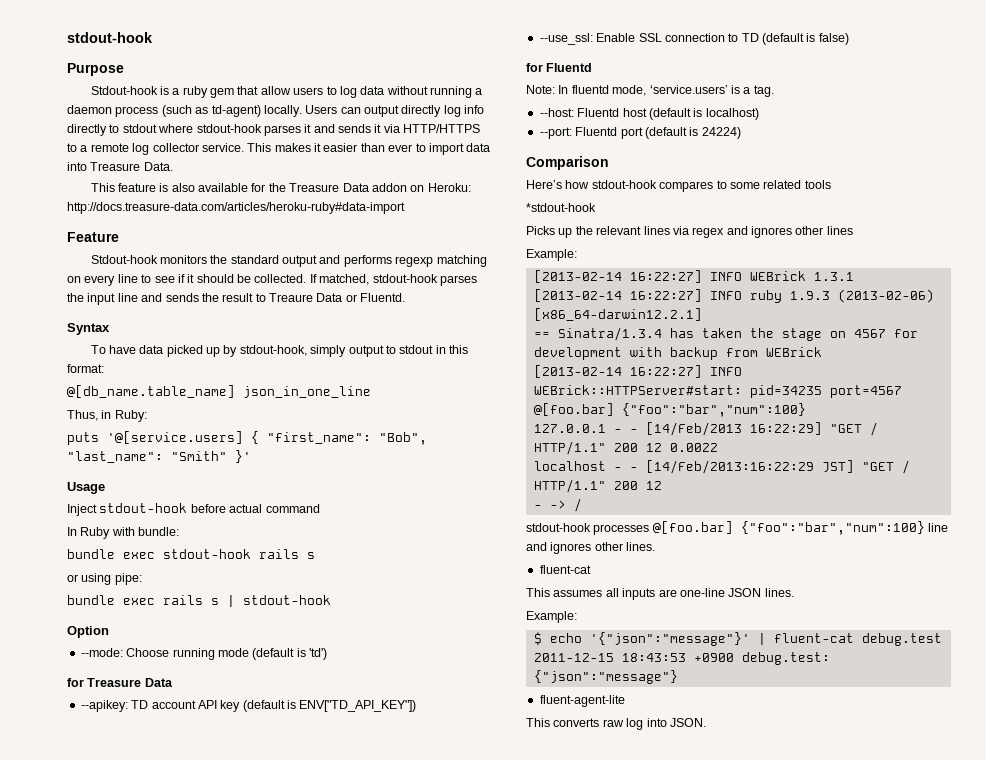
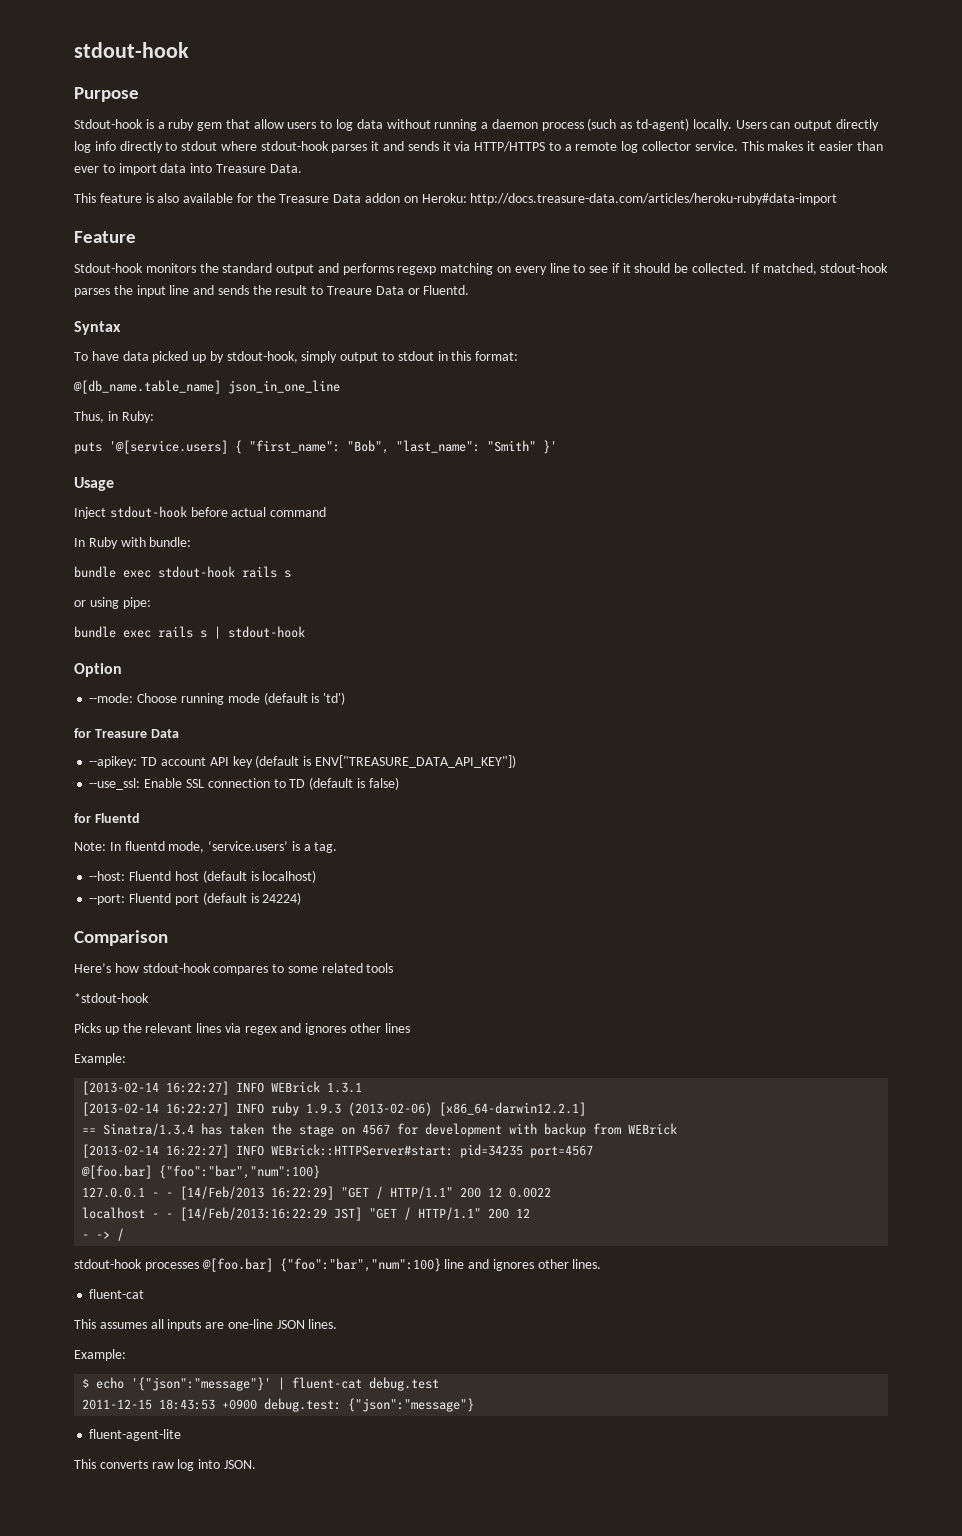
[299,700,417,712] ENV["TD_API_KEY"]) -> [314,755,516,768] ENV["TREASURE_DATA_API_KEY"])

